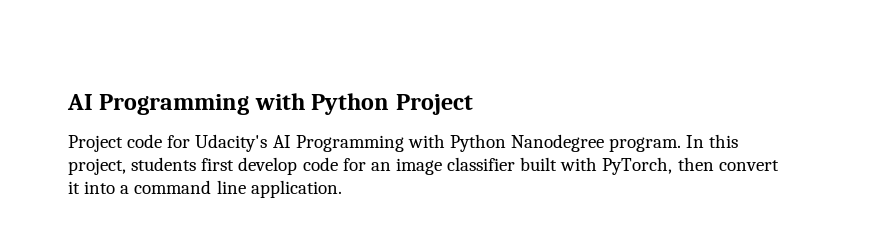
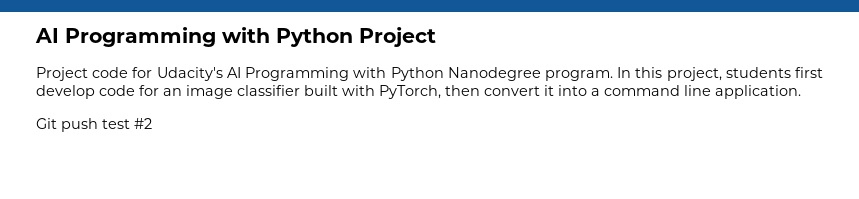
(342, 189) none -> [36,118,152,132] // Git push test #2

